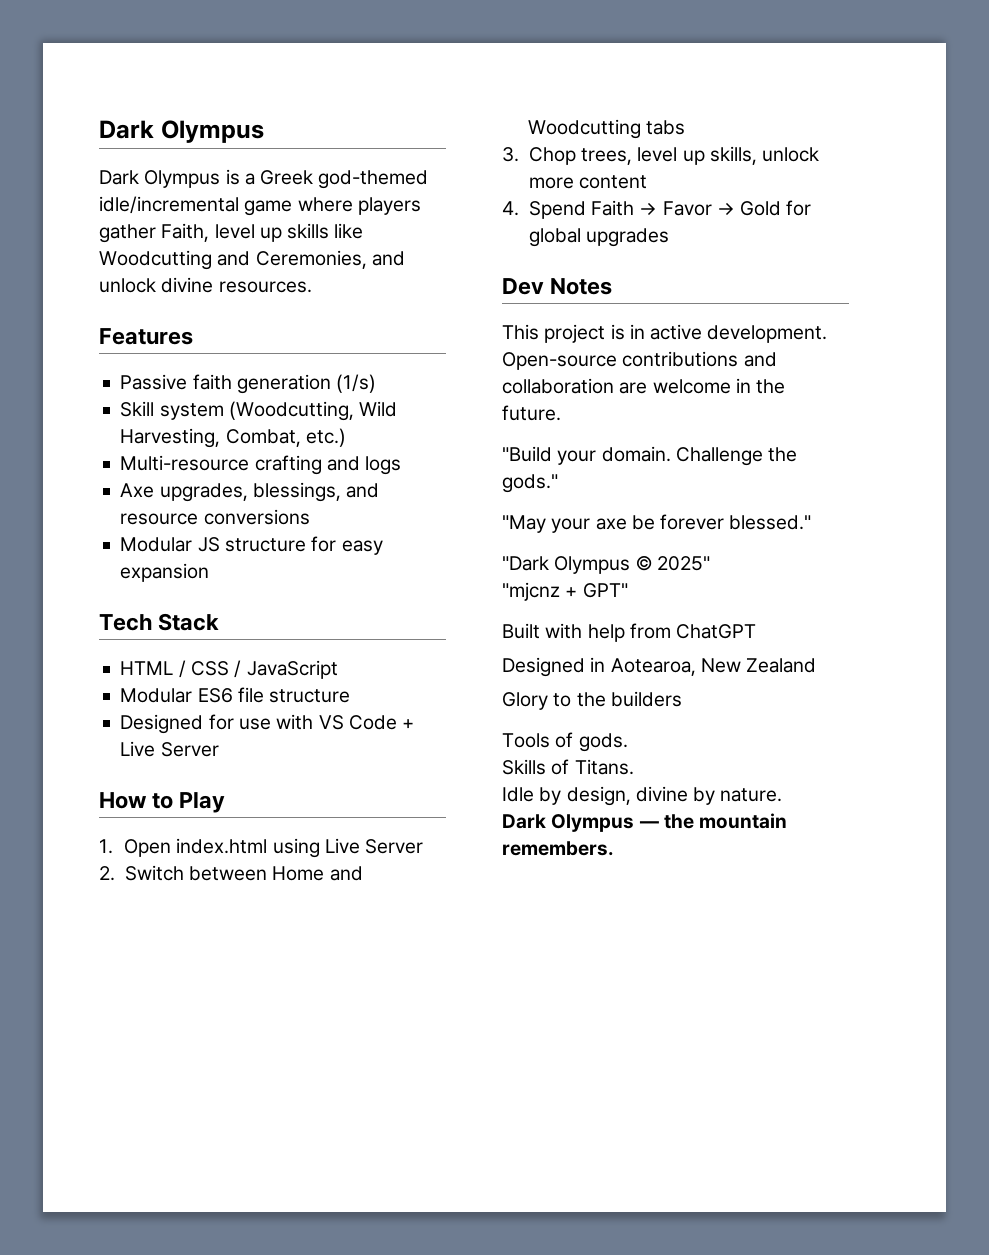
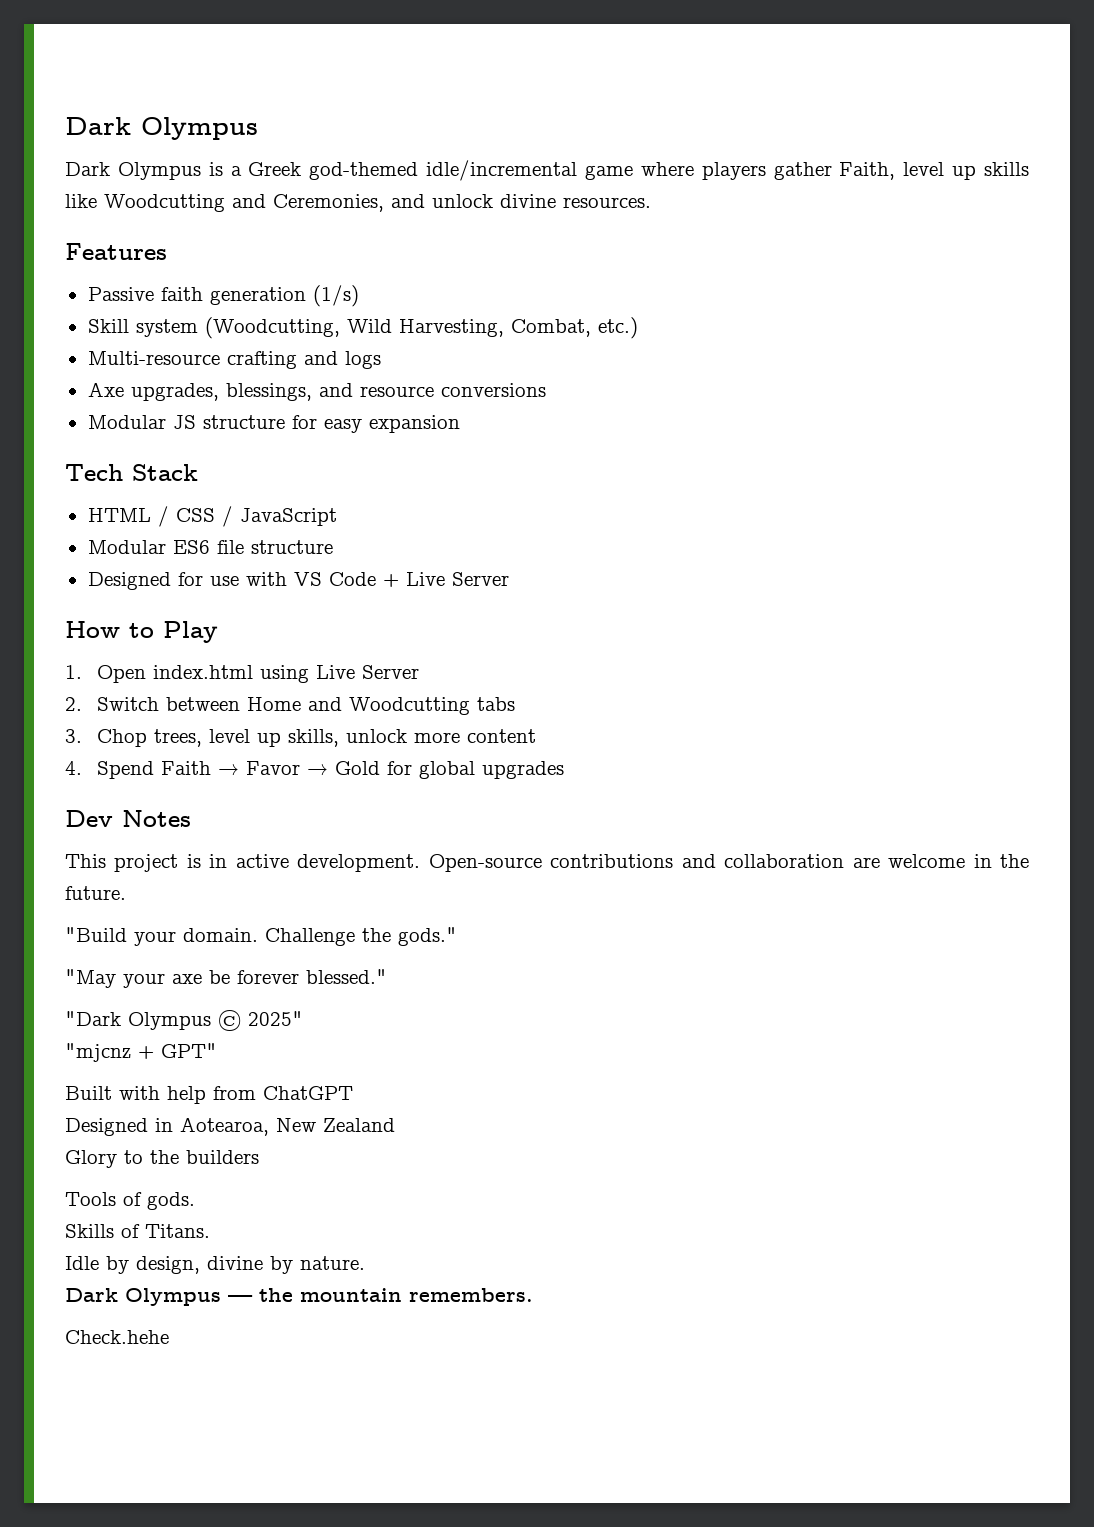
(614, 848) none -> [65,1330,169,1344] // Check.hehe

